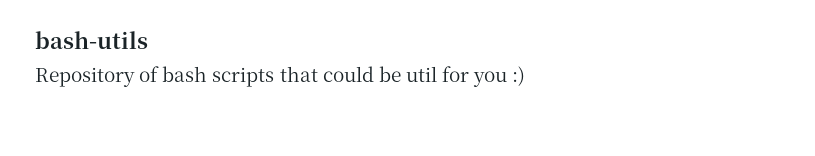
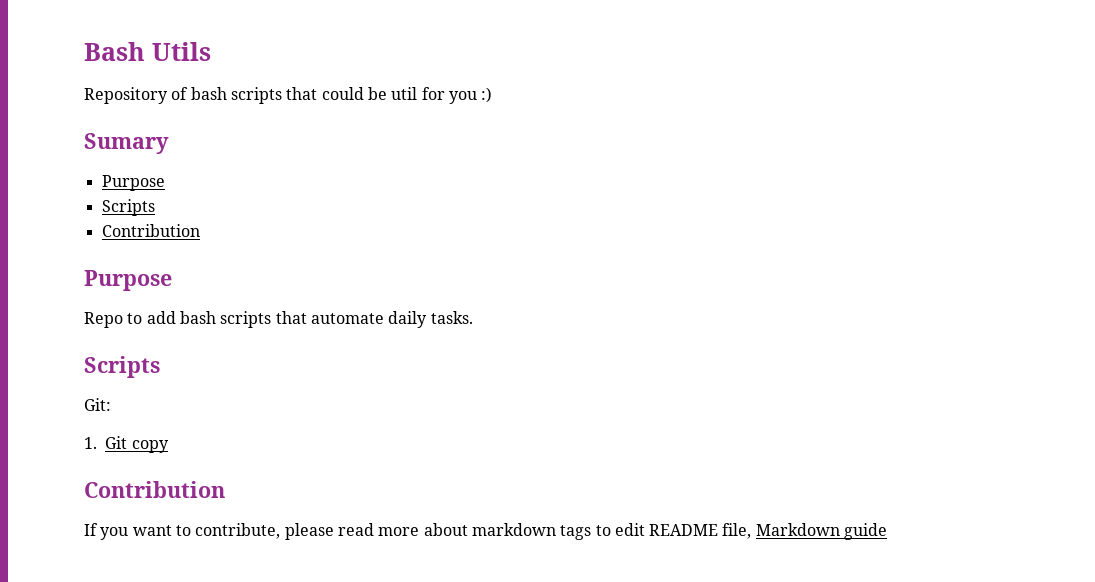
[35,31,148,49] bash-utils -> [84,42,211,61] Bash Utils
(526, 76) none -> [84,133,169,154] [101,175,165,191] [101,199,155,216] [101,224,200,237] [84,270,172,291] [84,311,473,328] [84,356,160,378] [84,398,111,411] [84,436,169,453] [84,481,225,498] [84,523,888,540] // Sumary // Purpose // Scripts // Contribution // Purpose // Repo to add bash scripts that automate daily tasks. // Scripts // Git: // 1. Git copy // Contribution // If you want to contribute, please read more about markdown tags to edit README file, Markdown guide

